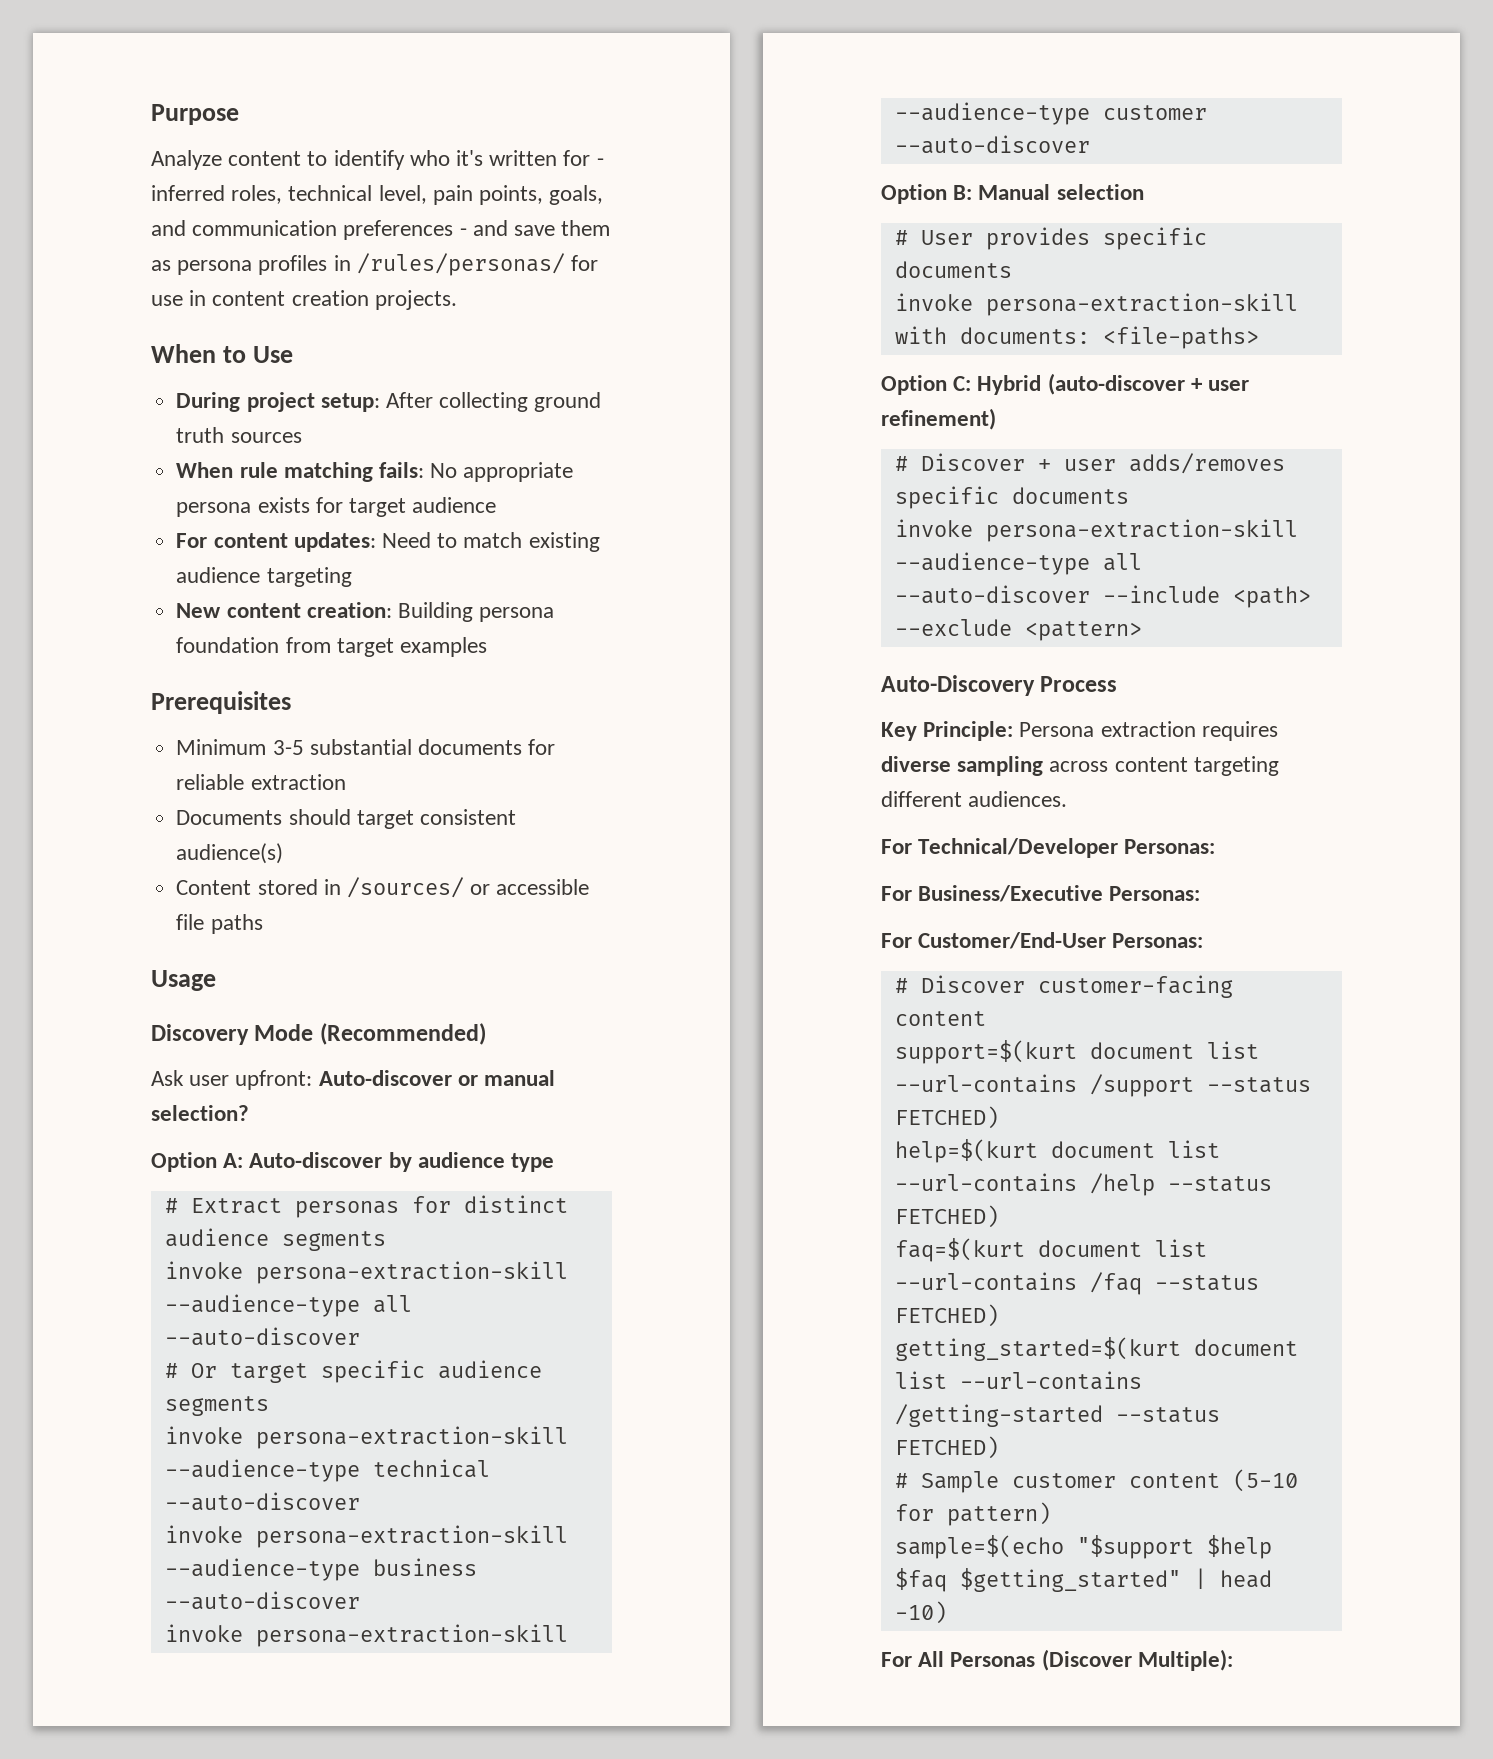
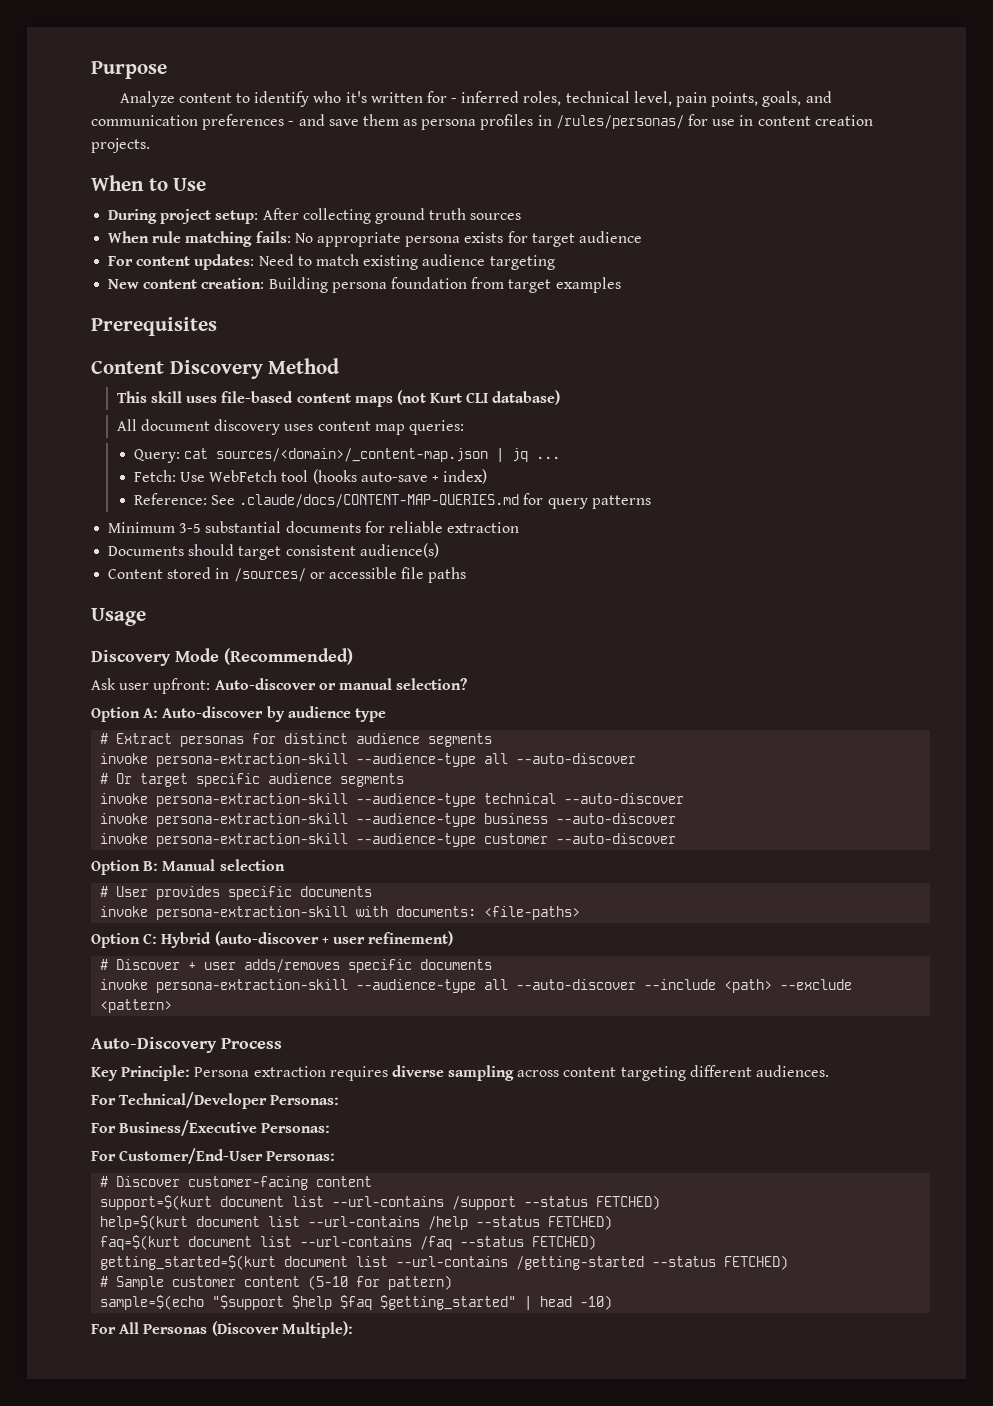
(291, 702) none -> [91,358,340,379] [116,390,561,407] [116,419,464,435] [133,448,561,463] [133,469,488,484] [133,493,651,509] // Content Discovery Method // This skill uses file-based content maps (not Kurt CLI database) // All document discovery uses content map queries: // Query: cat sources/<domain>/_content-map.json | jq ... // Fetch: Use WebFetch tool (hooks auto-save + index) // Reference: See .claude/docs/CONTENT-MAP-QUERIES.md for query patterns

